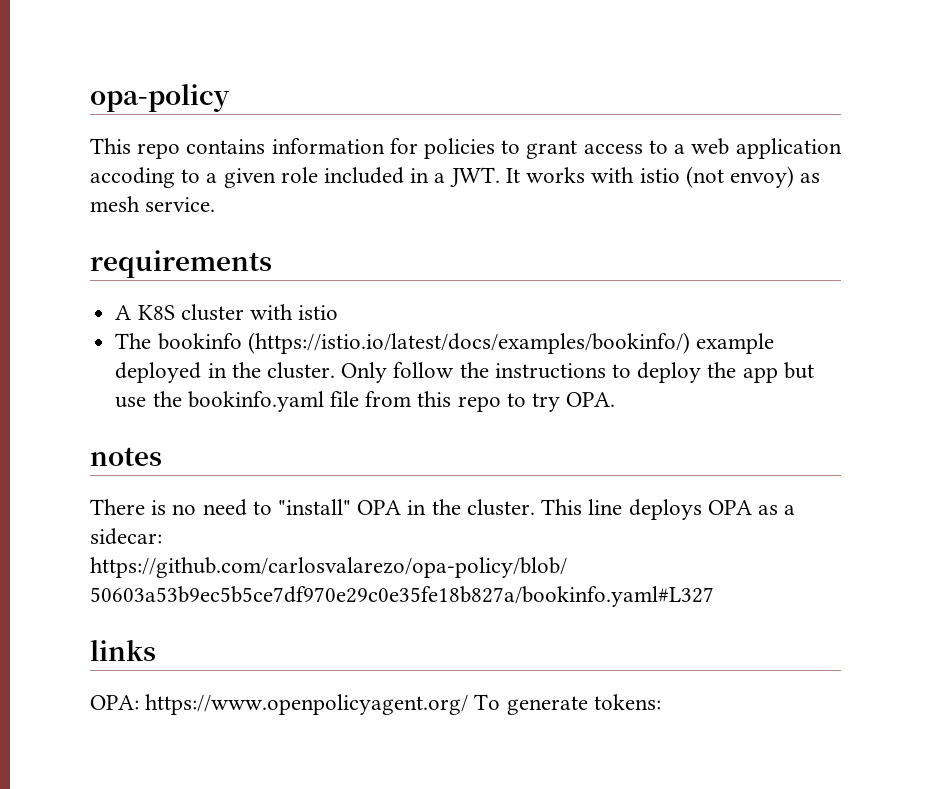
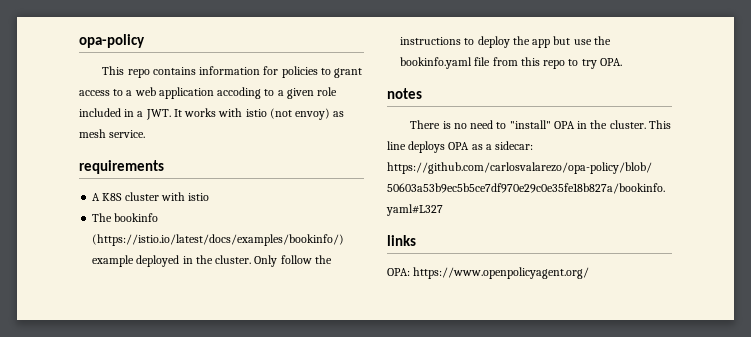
[474,694,661,715] To generate tokens: -> (590, 273) none

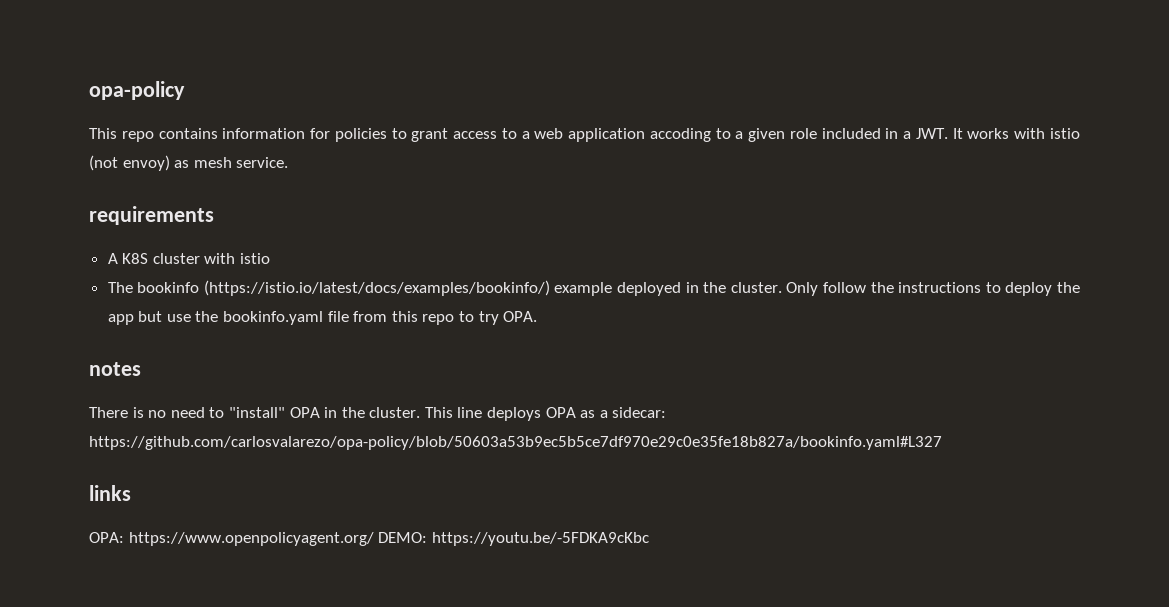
(590, 273) none -> [378,532,649,546] DEMO: https://youtu.be/-5FDKA9cKbc

